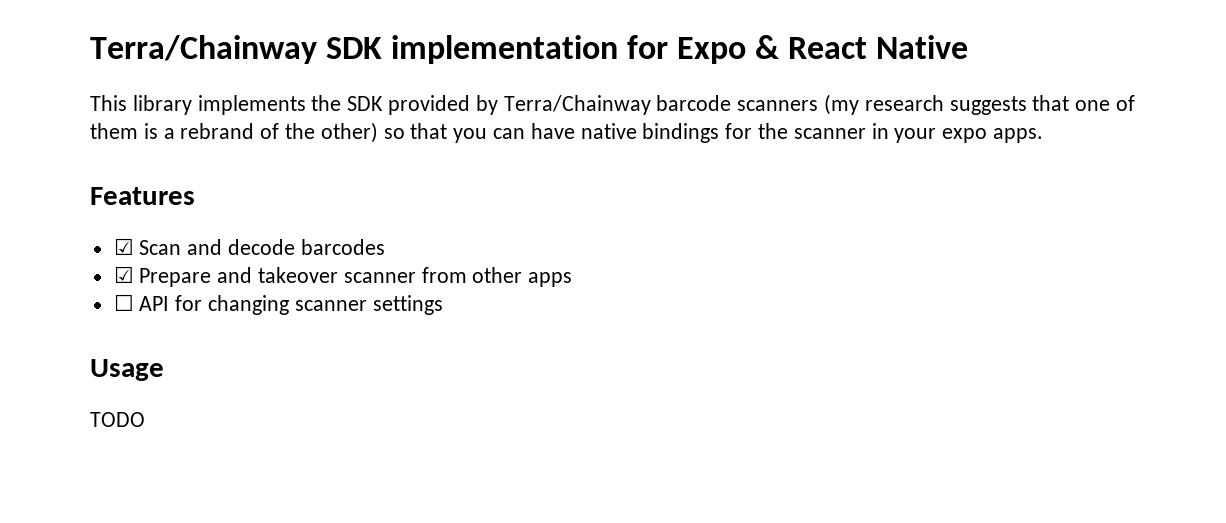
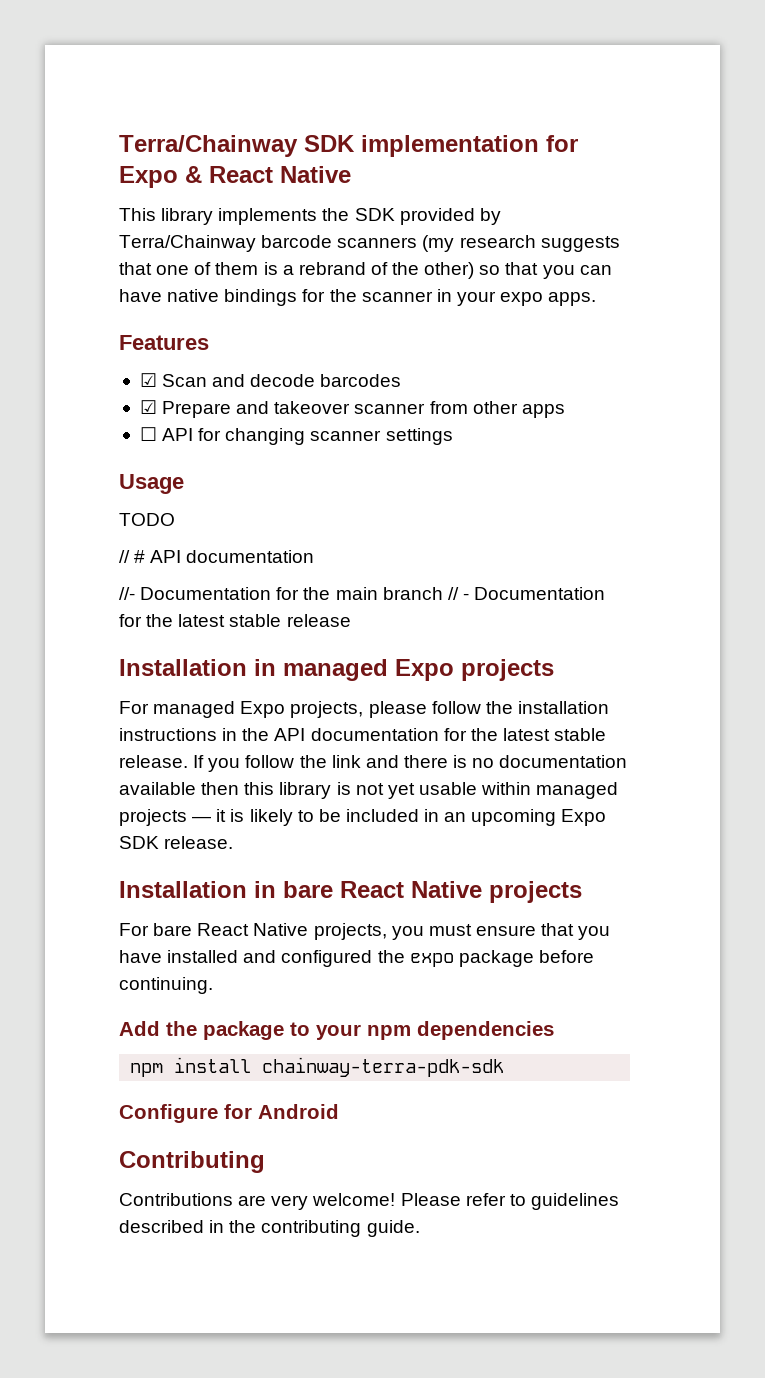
(145, 419) none -> [119,550,315,563] [119,587,606,600] [119,614,351,627] [119,659,554,681] [119,701,609,718] [119,728,607,741] [119,755,628,772] [119,782,619,799] [119,809,607,826] [119,836,234,849] [119,881,582,903] [119,923,611,940] [119,950,594,967] [119,977,213,994] [119,1021,554,1040] [130,1057,505,1077] [119,1104,339,1123] [119,1151,265,1173] [119,1193,619,1210] [119,1220,420,1237] // // # API documentation // //- Documentation for the main branch // - Documentation for the latest stable release // Installation in managed Expo projects // For managed Expo projects, please follow the installation instructions in the API documentation for the latest stable release. If you follow the link and there is no documentation available then this library is not yet usable within managed projects — it is likely to be included in an upcoming Expo SDK release. // Installation in bare React Native projects // For bare React Native projects, you must ensure that you have installed and configured the expo package before continuing. // Add the package to your npm dependencies // npm install chainway-terra-pdk-sdk // Configure for Android // Contributing // Contributions are very welcome! Please refer to guidelines described in the contributing guide.

